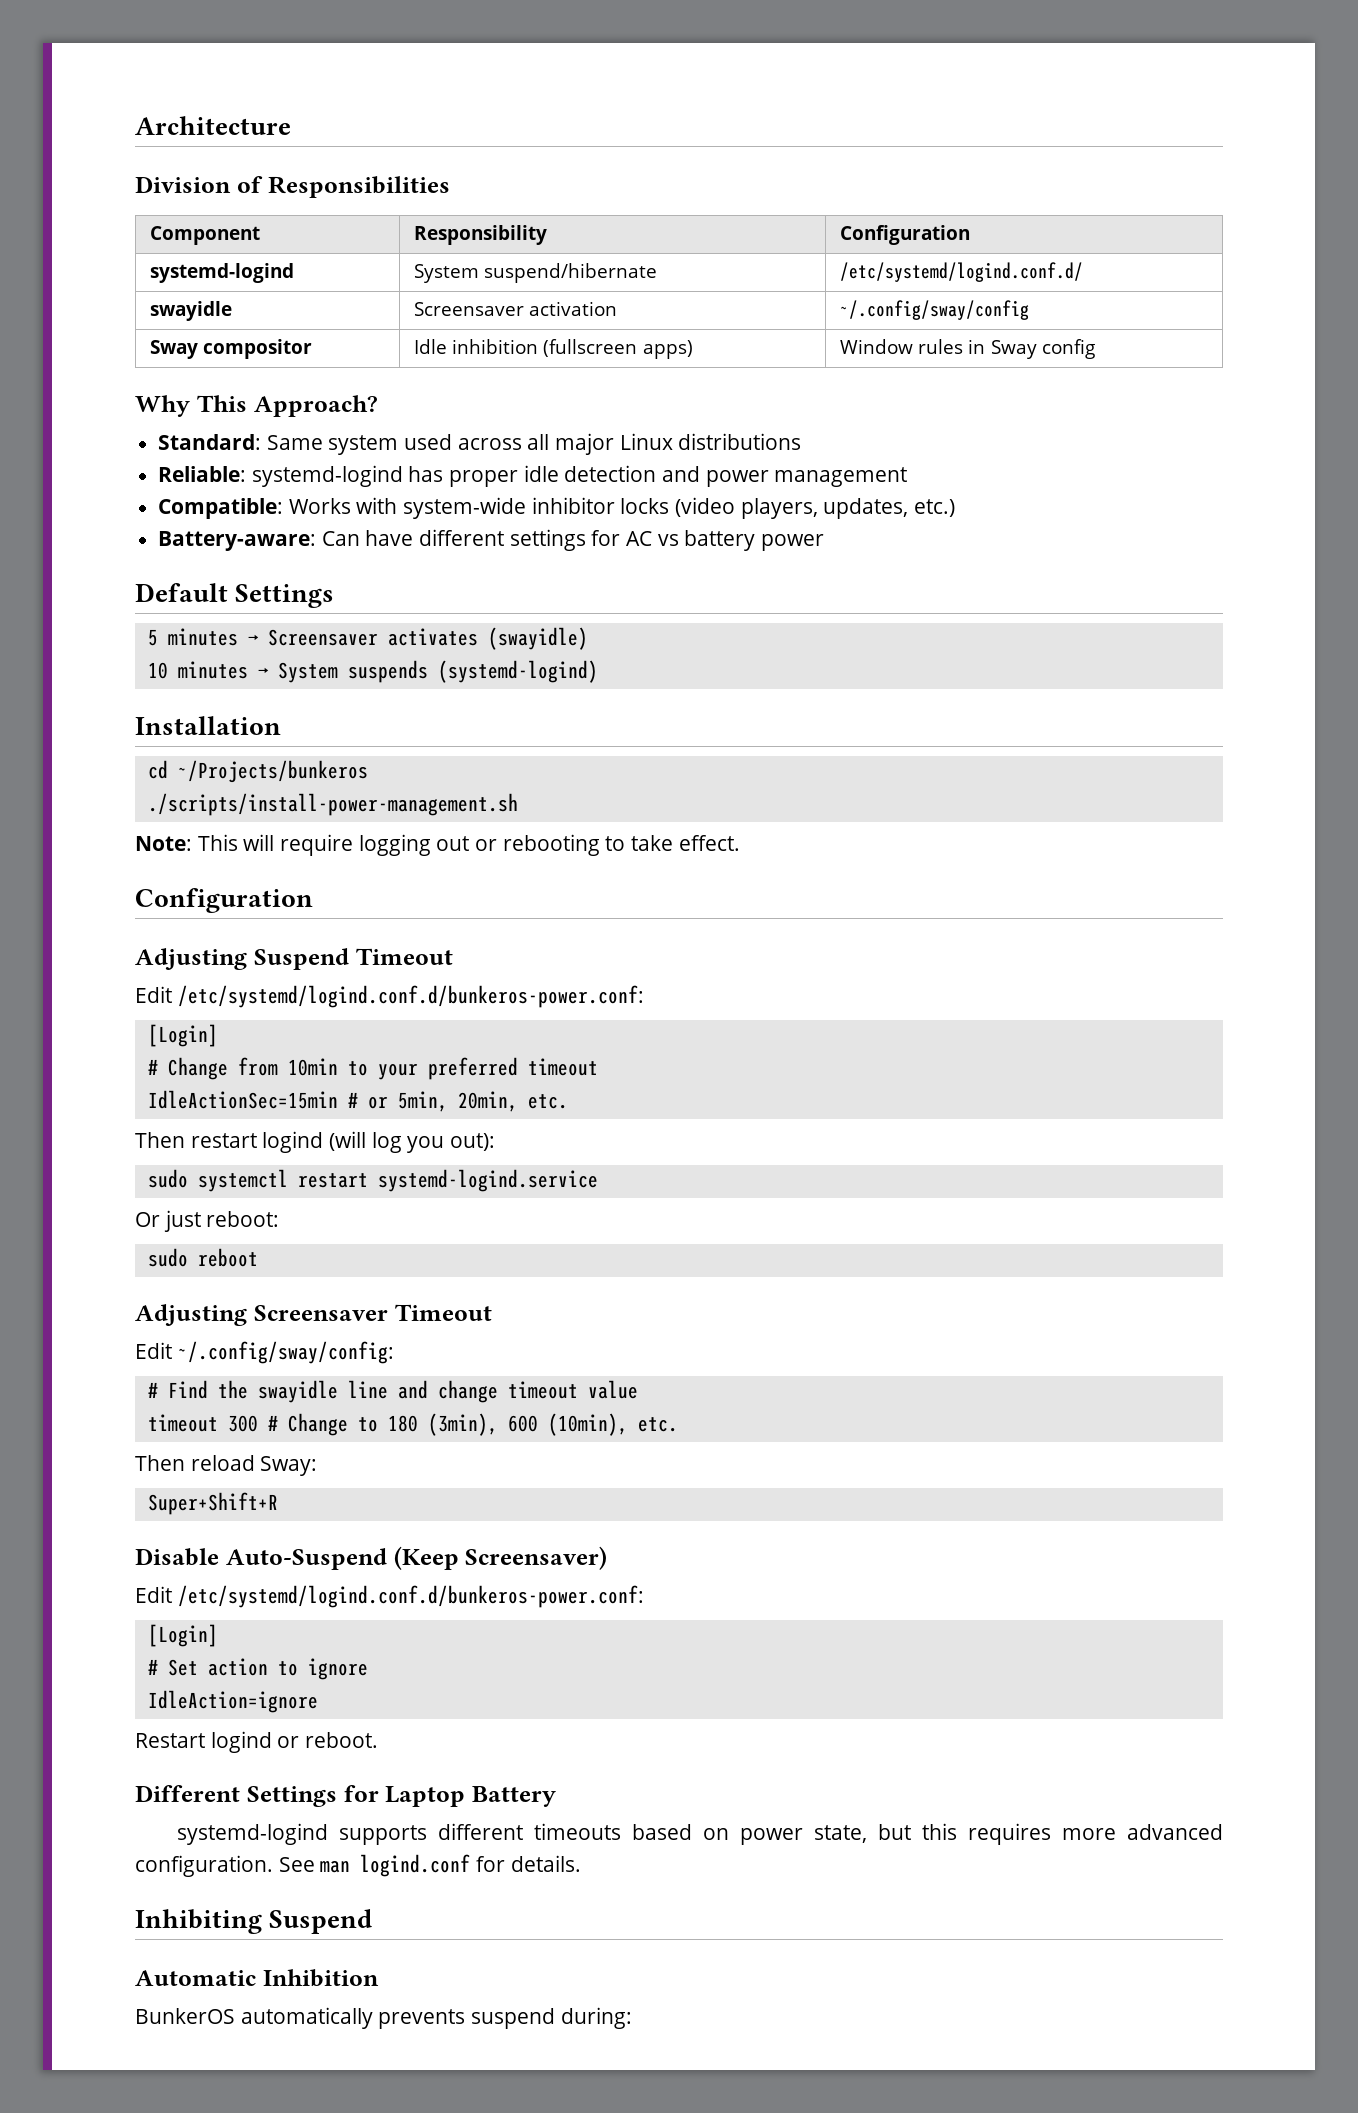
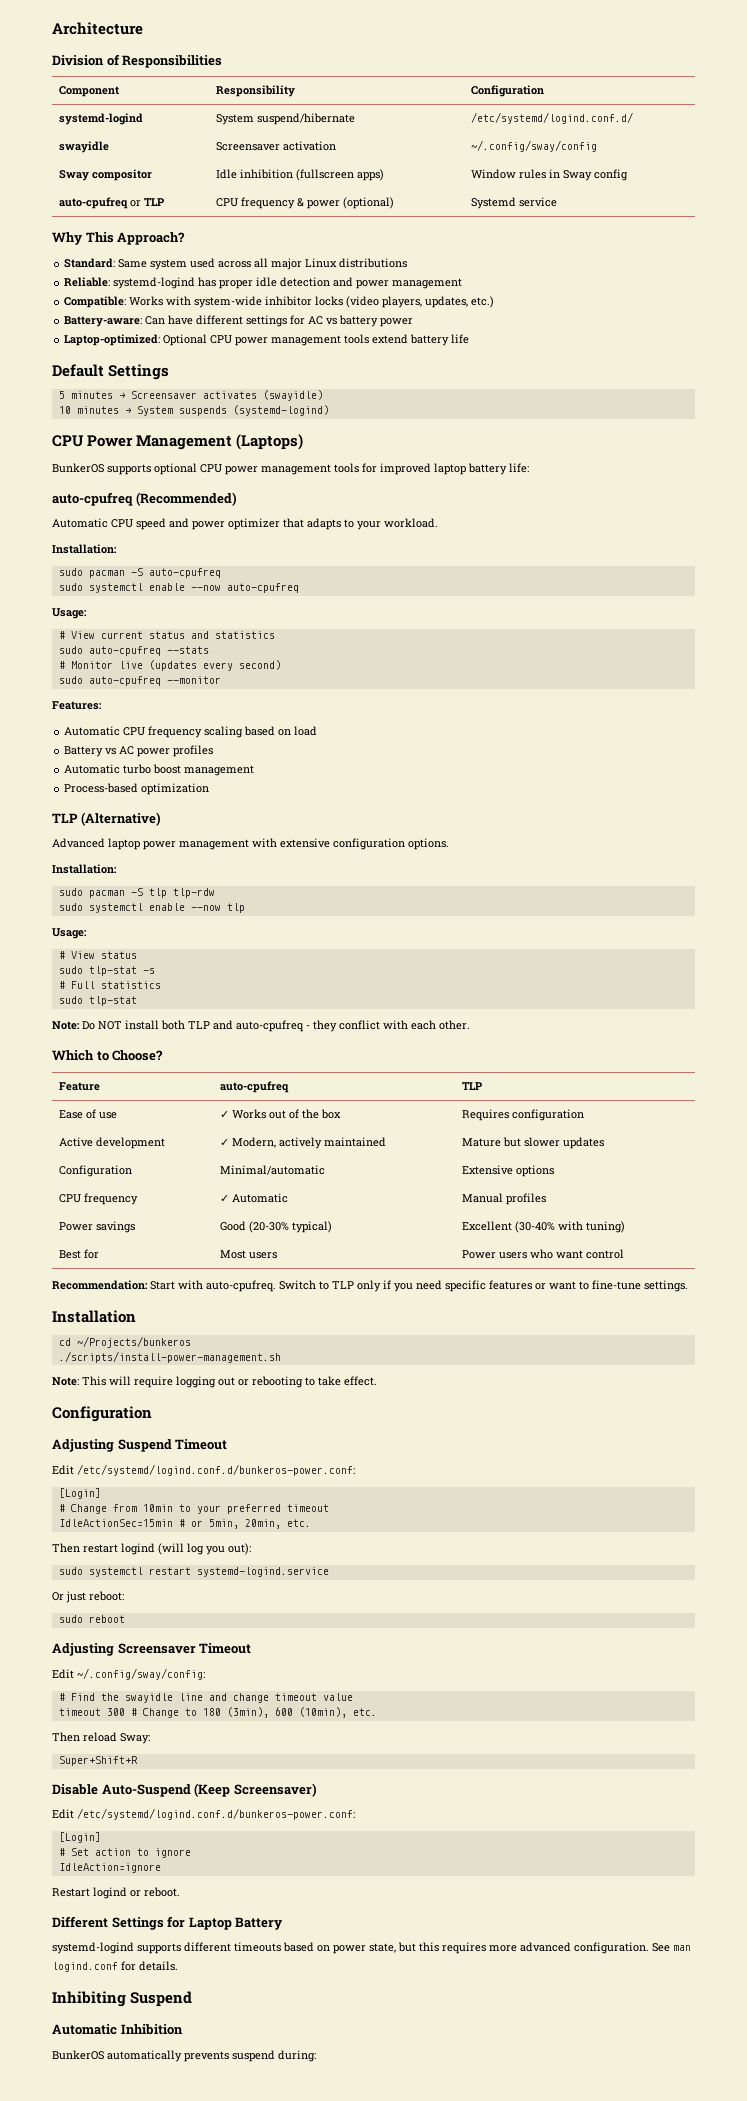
(1095, 349) none -> [59,197,165,209] [216,197,395,209] [471,197,558,209] // auto-cpufreq or TLP | CPU frequency & power (optional) | Systemd service
(825, 542) none -> [64,334,470,346] // Laptop-optimized: Optional CPU power management tools extend battery life
(598, 671) none -> [52,434,304,450] [52,463,529,475] [52,492,237,506] [52,518,438,530] [52,544,117,554] [58,568,221,578] [58,583,299,593] [52,608,87,619] [58,631,275,639] [58,646,209,656] [58,660,281,671] [58,676,221,686] [52,701,102,710] [64,726,318,738] [64,745,214,757] [64,764,255,776] [64,783,210,795] [52,812,161,826] [52,838,449,850] [52,864,117,874] [58,888,215,898] [58,903,245,913] [52,928,87,939] [58,951,137,959] [58,966,155,976] [58,981,161,989] [58,996,137,1006] [52,1020,470,1032] [52,1050,164,1061] [59,1082,101,1091] [220,1081,290,1093] [462,1082,483,1090] [59,1109,118,1119] [220,1109,342,1119] [462,1109,585,1121] [59,1137,166,1149] [220,1137,387,1149] [462,1137,605,1149] [59,1165,133,1177] [220,1165,326,1175] [462,1165,555,1177] [59,1193,139,1205] [220,1193,289,1203] [462,1193,547,1205] [59,1221,136,1233] [220,1221,333,1233] [462,1221,626,1233] [59,1249,100,1259] [220,1250,278,1259] [462,1249,625,1259] [52,1280,688,1292] // CPU Power Management (Laptops) // BunkerOS supports optional CPU power management tools for improved laptop battery life: // auto-cpufreq (Recommended) // Automatic CPU speed and power optimizer that adapts to your workload. // Installation: // sudo pacman -S auto-cpufreq // sudo systemctl enable --now auto-cpufreq // Usage: // # View current status and statistics // sudo auto-cpufreq --stats // # Monitor live (updates every second) // sudo auto-cpufreq --monitor // Features: // Automatic CPU frequency scaling based on load // Battery vs AC power profiles // Automatic turbo boost management // Process-based optimization // TLP (Alternative) // Advanced laptop power management with extensive configuration options. // Installation: // sudo pacman -S tlp tlp-rdw // sudo systemctl enable --now tlp // Usage: // # View status // sudo tlp-stat -s // # Full statistics // sudo tlp-stat // Note: Do NOT install both TLP and auto-cpufreq - they conflict with each other. // Which to Choose? // Feature | auto-cpufreq | TLP // Ease of use | ✓ Works out of the box | Requires configuration // Active development | ✓ Modern, actively maintained | Mature but slower updates // Configuration | Minimal/automatic | Extensive options // CPU frequency | ✓ Automatic | Manual profiles // Power savings | Good (20-30% typical) | Excellent (30-40% with tuning) // Best for | Most users | Power users who want control // Recommendation: Start with auto-cpufreq. Switch to TLP only if you need specific features or want to fine-tune settings.

